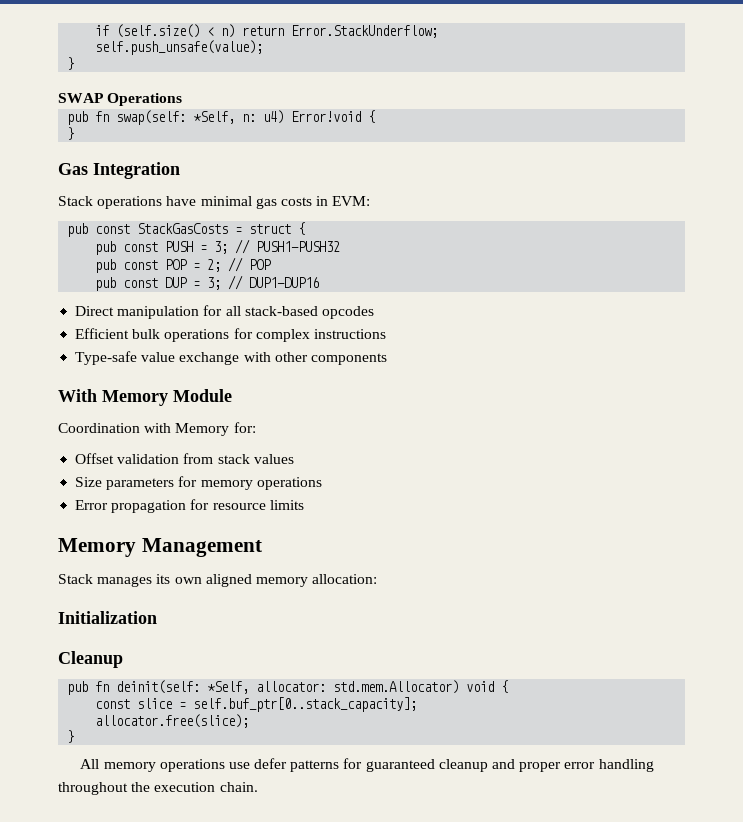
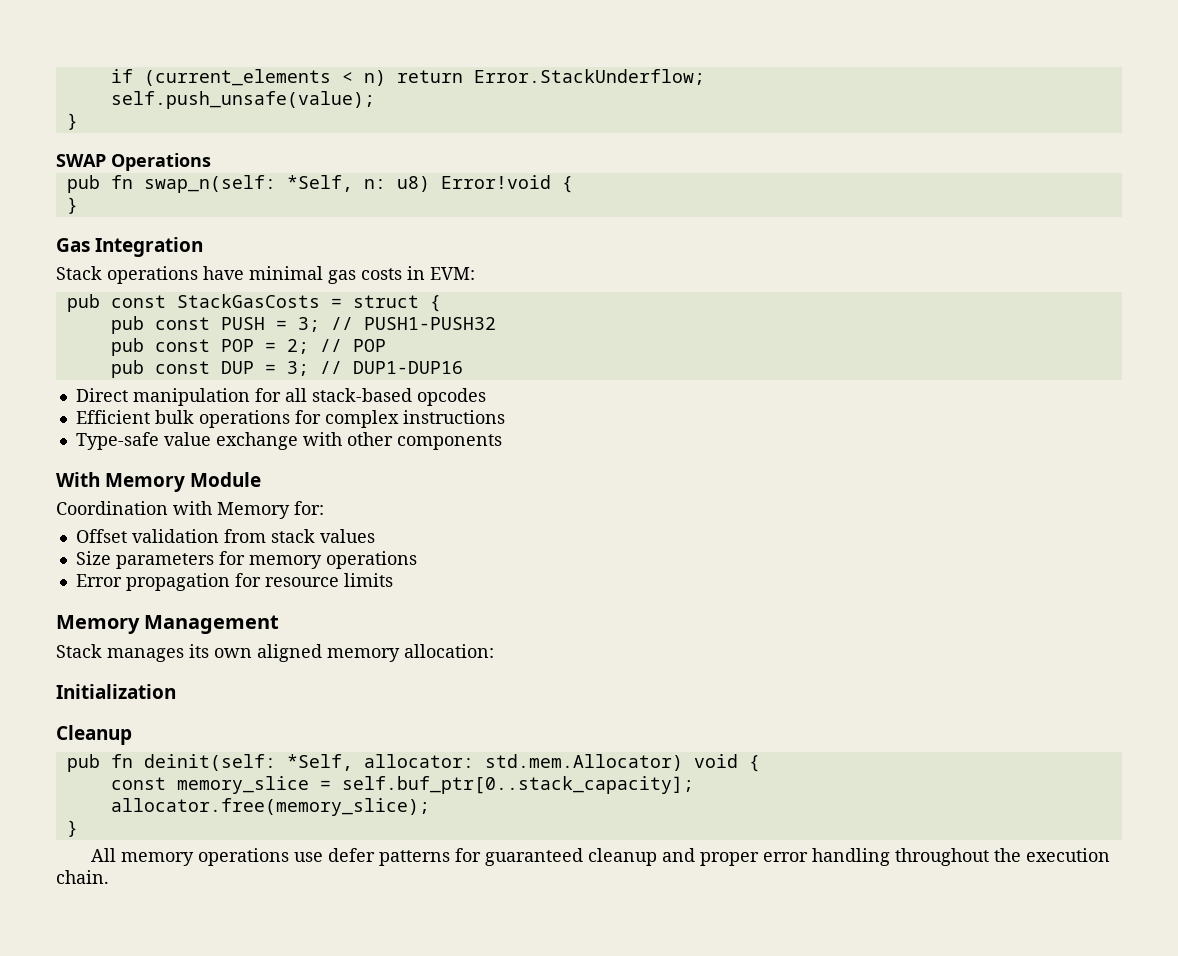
[116,24,201,38] (self.size() -> [143,69,331,86] (current_elements
[116,110,187,125] swap(self: -> [143,175,276,193] swap_n(self:
[263,110,285,124] u4) -> [396,176,430,192] u8)
[137,698,173,709] slice -> [176,776,309,794] memory_slice
[95,714,250,728] allocator.free(slice); -> [110,798,430,816] allocator.free(memory_slice);

